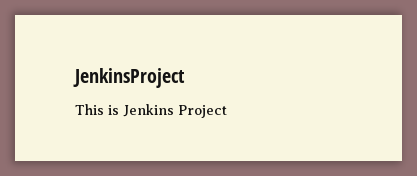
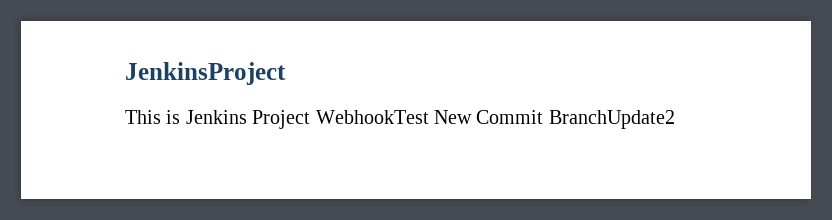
(227, 111) none -> [315,110,675,129] WebhookTest New Commit BranchUpdate2

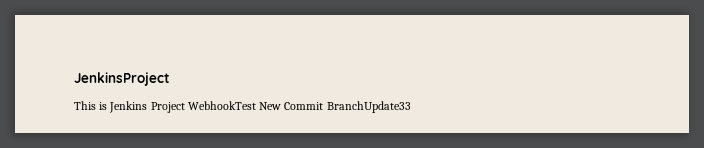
[548,110,675,129] BranchUpdate2 -> [326,101,411,113] BranchUpdate33

